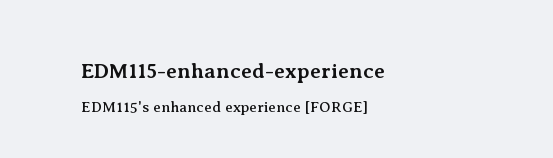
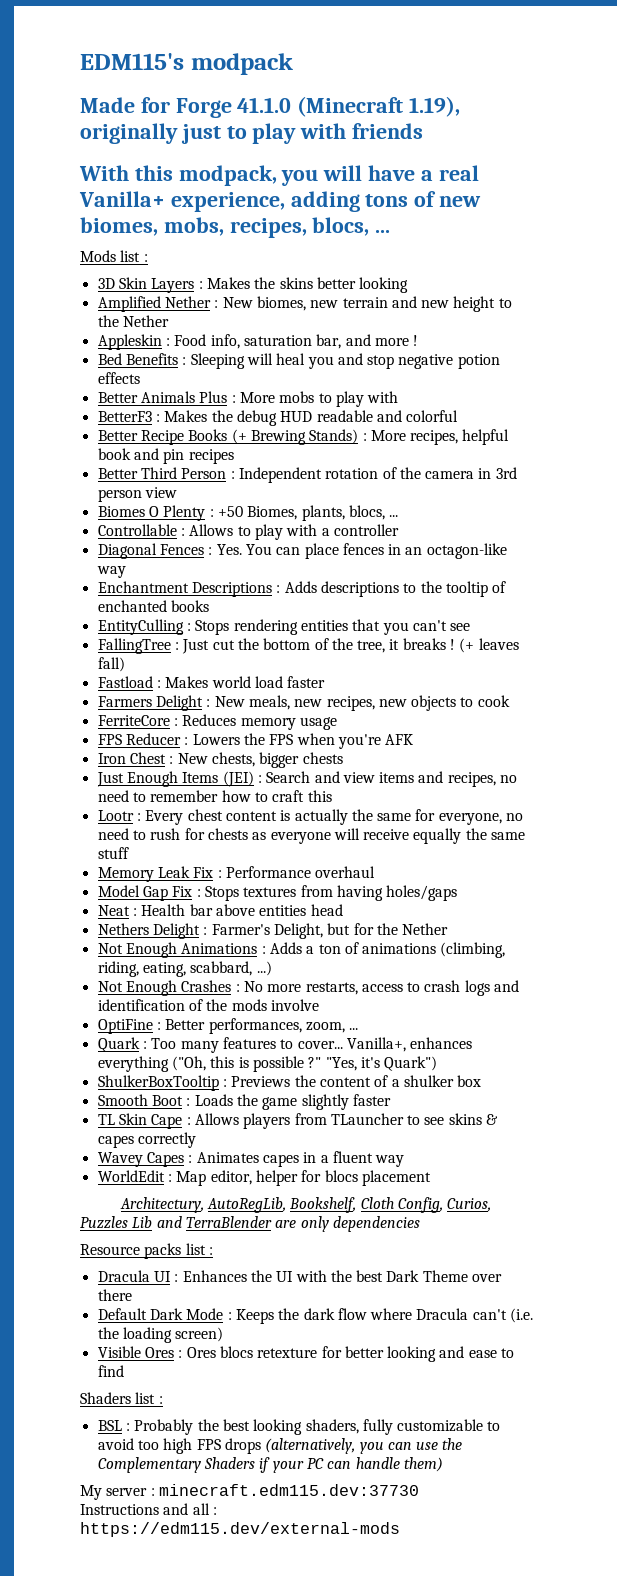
[81,63,385,83] [81,101,369,115] EDM115-enhanced-experience // EDM115's enhanced experience [FORGE] -> [80,53,293,75] [80,96,461,118] [80,123,424,144] [79,165,479,186] [79,191,482,212] [80,217,391,238] [80,250,148,262] [97,277,409,293] [97,296,512,312] [97,315,169,327] [97,334,419,350] [97,353,500,369] [97,372,140,384] [97,391,399,407] [97,410,459,426] [97,429,510,445] [97,448,234,464] [97,467,517,483] [97,487,177,502] [97,505,399,521] [97,524,399,540] [97,543,507,559] [96,566,126,578] [97,581,507,597] [97,600,209,612] [97,619,471,635] [97,638,519,654] [97,657,125,672] [97,676,326,688] [97,695,510,711] [97,714,337,730] [97,733,414,749] [97,752,343,768] [96,771,518,787] [97,790,332,802] [97,809,524,825] [97,828,526,844] [97,847,129,859] [97,866,376,882] [97,885,458,901] [97,904,343,916] [97,923,449,939] [97,942,506,958] [97,961,272,977] [97,980,520,996] [97,999,319,1011] [97,1018,359,1034] [97,1037,473,1053] [97,1056,438,1072] [97,1075,482,1091] [97,1094,391,1110] [97,1113,499,1129] [97,1132,196,1148] [97,1151,405,1167] [97,1170,431,1186] [119,1197,492,1213] [80,1216,420,1232] [80,1243,213,1259] [97,1270,503,1282] [97,1289,132,1301] [97,1308,534,1324] [97,1327,224,1343] [97,1346,515,1362] [97,1365,124,1377] [80,1392,163,1404] [97,1419,501,1435] [97,1438,463,1454] [97,1457,443,1473] [80,1484,419,1500] [80,1503,217,1515] [80,1522,400,1537] EDM115's modpack // Made for Forge 41.1.0 (Minecraft 1.19), originally just to play with friends // With this modpack, you will have a real Vanilla+ experience, adding tons of new biomes, mobs, recipes, blocs, ... // Mods list : // 3D Skin Layers : Makes the skins better looking // Amplified Nether : New biomes, new terrain and new height to the Nether // Appleskin : Food info, saturation bar, and more ! // Bed Benefits : Sleeping will heal you and stop negative potion effects // Better Animals Plus : More mobs to play with // BetterF3 : Makes the debug HUD readable and colorful // Better Recipe Books (+ Brewing Stands) : More recipes, helpful book and pin recipes // Better Third Person : Independent rotation of the camera in 3rd person view // Biomes O Plenty : +50 Biomes, plants, blocs, ... // Controllable : Allows to play with a controller // Diagonal Fences : Yes. You can place fences in an octagon-like way // Enchantment Descriptions : Adds descriptions to the tooltip of enchanted books // EntityCulling : Stops rendering entities that you can't see // FallingTree : Just cut the bottom of the tree, it breaks ! (+ leaves fall) // Fastload : Makes world load faster // Farmers Delight : New meals, new recipes, new objects to cook // FerriteCore : Reduces memory usage // FPS Reducer : Lowers the FPS when you're AFK // Iron Chest : New chests, bigger chests // Just Enough Items (JEI) : Search and view items and recipes, no need to remember how to craft this // Lootr : Every chest content is actually the same for everyone, no need to rush for chests as everyone will receive equally the same stuff // Memory Leak Fix : Performance overhaul // Model Gap Fix : Stops textures from having holes/gaps // Neat : Health bar above entities head // Nethers Delight : Farmer's Delight, but for the Nether // Not Enough Animations : Adds a ton of animations (climbing, riding, eating, scabbard, ...) // Not Enough Crashes : No more restarts, access to crash logs and identification of the mods involve // OptiFine : Better performances, zoom, ... // Quark : Too many features to cover... Vanilla+, enhances everything ("Oh, this is possible ?" "Yes, it's Quark") // ShulkerBoxTooltip : Previews the content of a shulker box // Smooth Boot : Loads the game slightly faster // TL Skin Cape : Allows players from TLauncher to see skins & capes correctly // Wavey Capes : Animates capes in a fluent way // WorldEdit : Map editor, helper for blocs placement // Architectury, AutoRegLib, Bookshelf, Cloth Config, Curios, Puzzles Lib and TerraBlender are only dependencies // Resource packs list : // Dracula UI : Enhances the UI with the best Dark Theme over there // Default Dark Mode : Keeps the dark flow where Dracula can't (i.e. the loading screen) // Visible Ores : Ores blocs retexture for better looking and ease to find // Shaders list : // BSL : Probably the best looking shaders, fully customizable to avoid too high FPS drops (alternatively, you can use the Complementary Shaders if your PC can handle them) // My server : minecraft.edm115.dev:37730 // Instructions and all : https://edm115.dev/external-mods

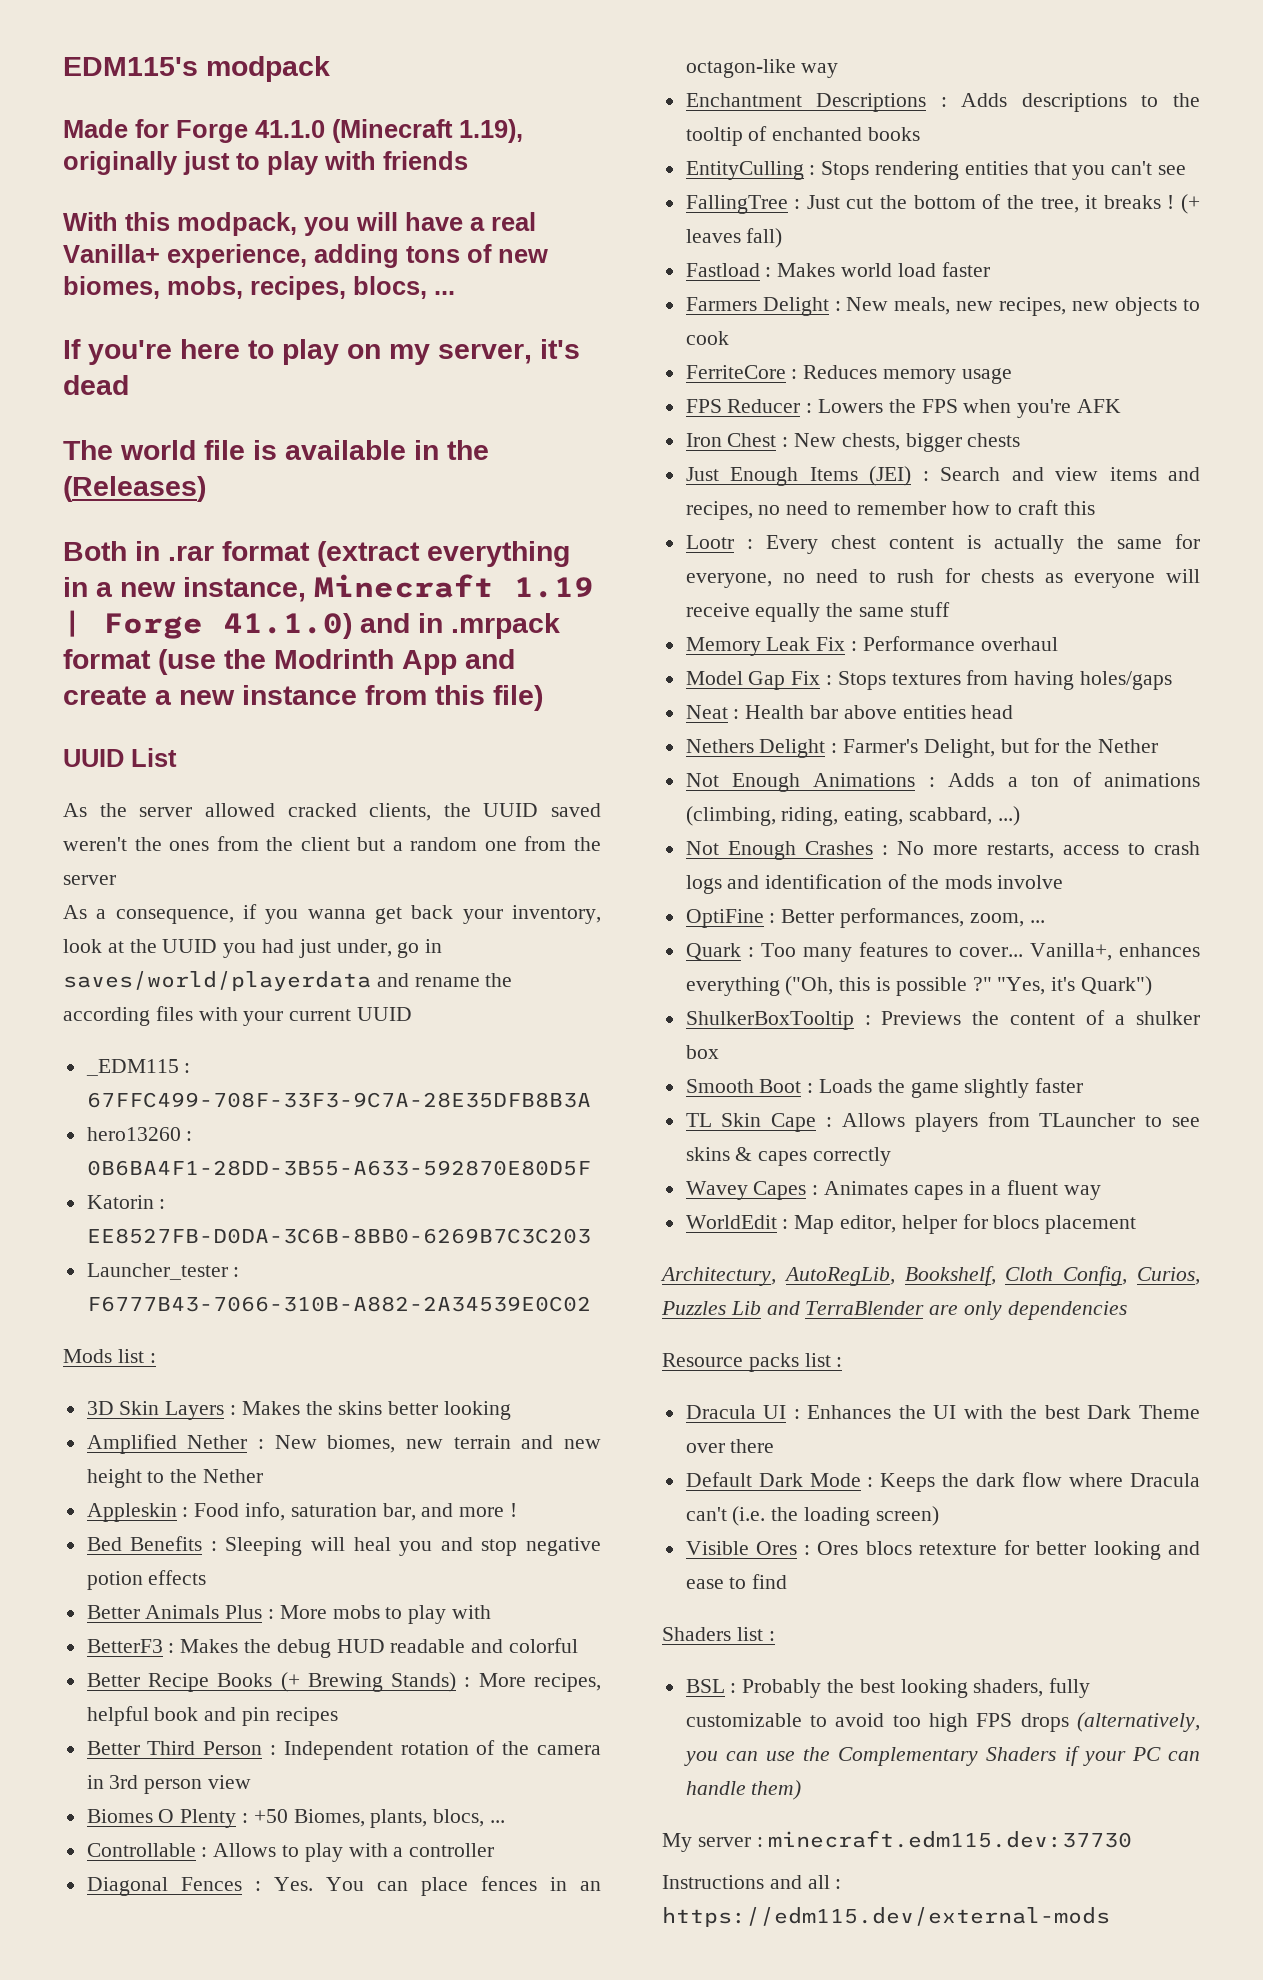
(391, 231) none -> [63,339,580,365] [63,375,129,395] [63,440,489,460] [63,476,206,502] [63,541,570,567] [63,574,594,602] [63,610,560,639] [63,649,515,675] [63,685,543,711] [63,748,177,767] [63,803,601,821] [63,836,601,851] [63,875,116,885] [63,904,601,924] [63,939,443,958] [63,971,513,991] [63,1006,413,1026] [85,1059,191,1076] [86,1092,591,1108] [86,1127,193,1141] [86,1160,591,1176] [86,1195,166,1209] [86,1228,591,1244] [86,1263,240,1280] [86,1296,591,1312] // If you're here to play on my server, it's dead // The world file is available in the (Releases) // Both in .rar format (extract everything in a new instance, Minecraft 1.19 | Forge 41.1.0) and in .mrpack format (use the Modrinth App and create a new instance from this file) // UUID List // As the server allowed cracked clients, the UUID saved weren't the ones from the client but a random one from the server // As a consequence, if you wanna get back your inventory, look at the UUID you had just under, go in saves/world/playerdata and rename the according files with your current UUID // _EDM115 : 67FFC499-708F-33F3-9C7A-28E35DFB8B3A // hero13260 : 0B6BA4F1-28DD-3B55-A633-592870E80D5F // Katorin : EE8527FB-D0DA-3C6B-8BB0-6269B7C3C203 // Launcher_tester : F6777B43-7066-310B-A882-2A34539E0C02

